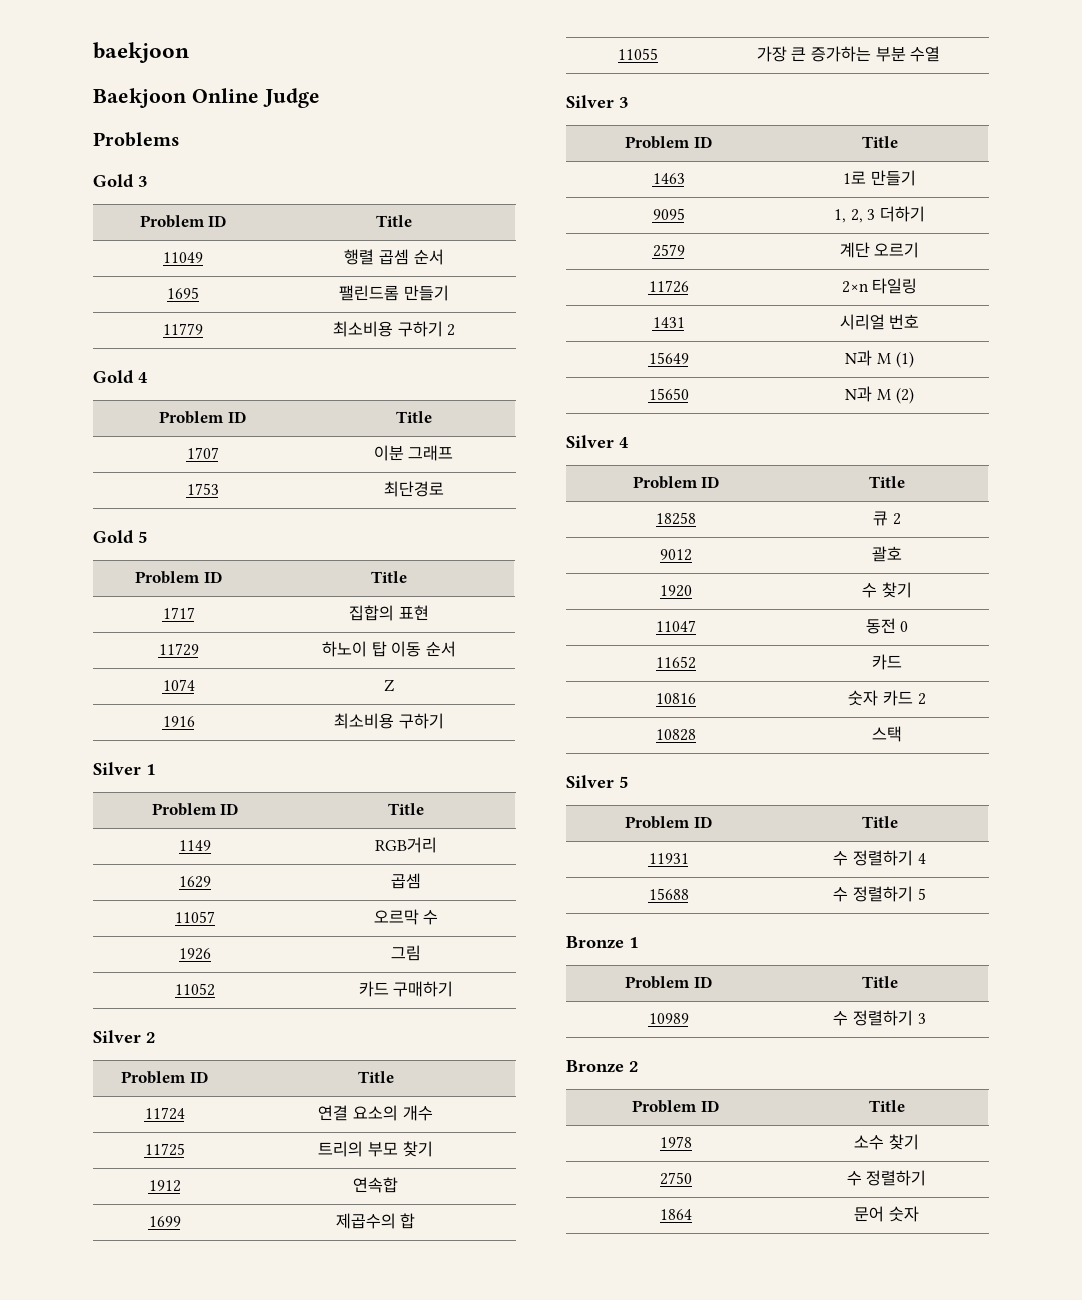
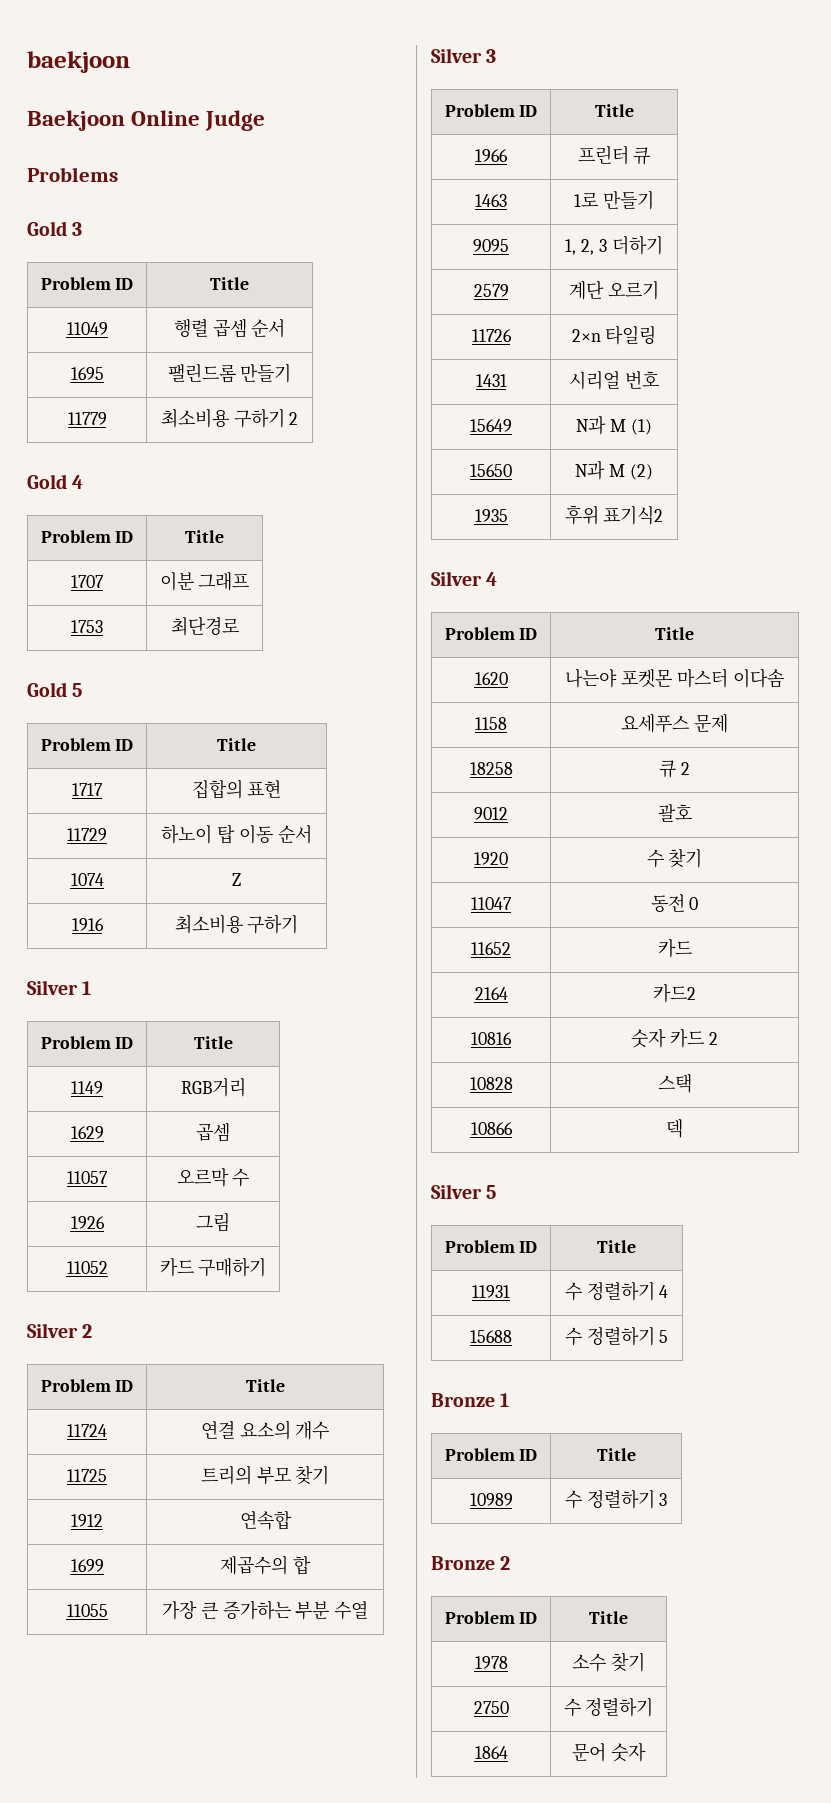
(898, 142) none -> [475,149,508,162] [577,145,651,165] // 1966 | 프린터 큐
(914, 395) none -> [474,509,508,522] [564,505,664,525] // 1935 | 후위 표기식2
(905, 482) none -> [474,672,508,685] [565,668,784,688] [475,717,507,730] [621,714,728,733] // 1620 | 나는야 포켓몬 마스터 이다솜 // 1158 | 요세푸스 문제
(902, 662) none -> [474,987,508,1000] [653,984,696,1003] // 2164 | 카드2
(902, 734) none -> [470,1122,513,1135] [666,1119,683,1138] // 10866 | 덱

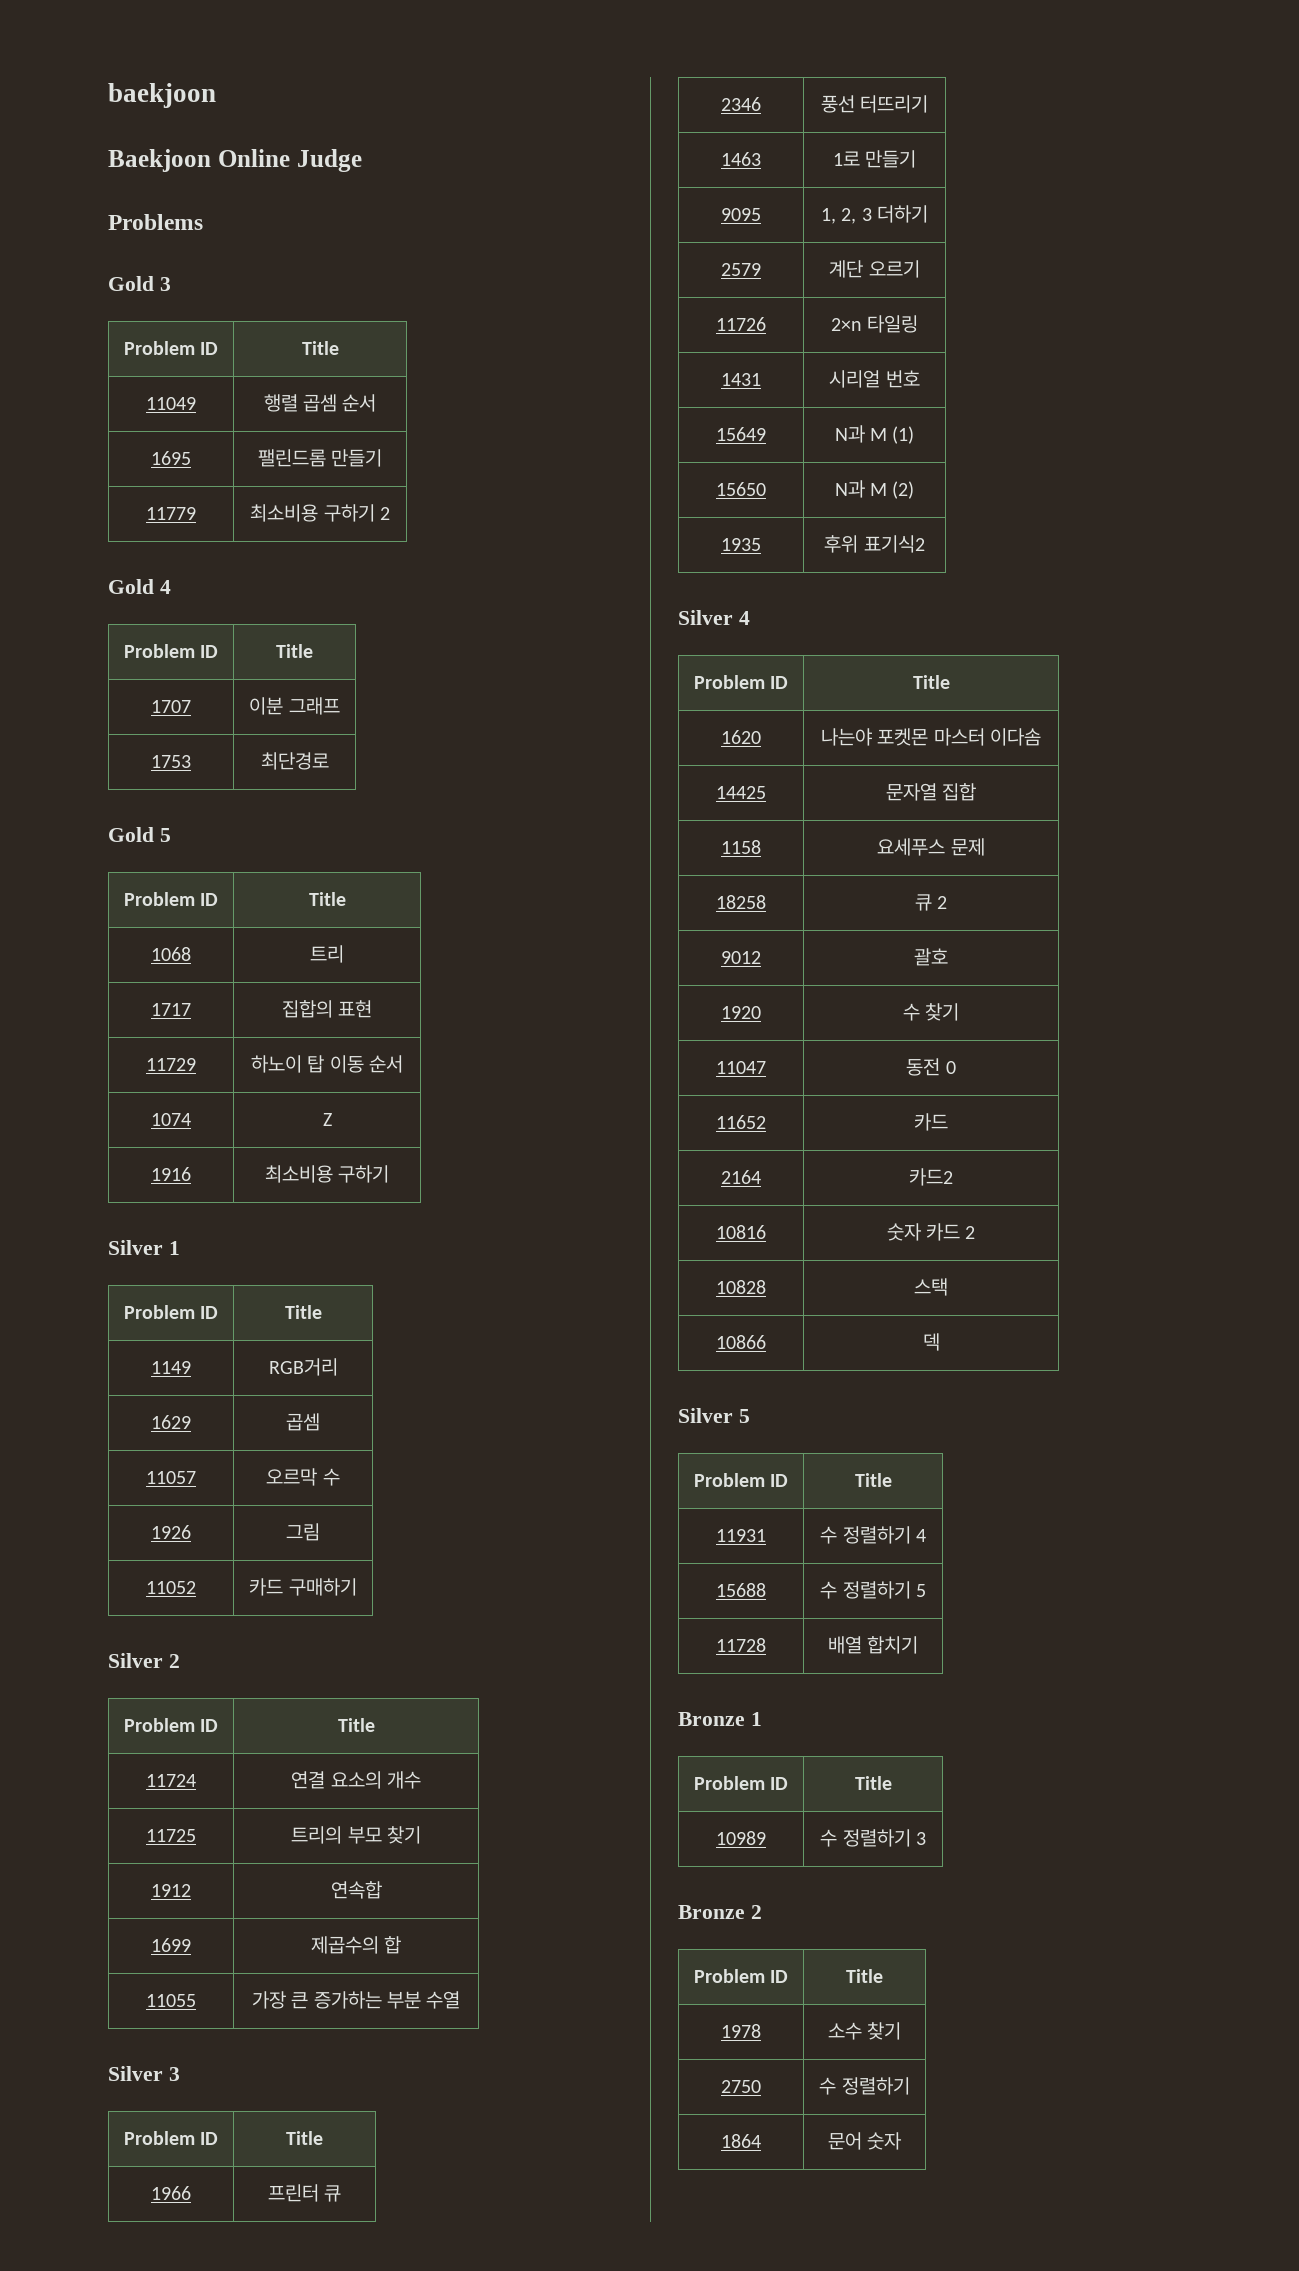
(256, 744) none -> [151,947,191,961] [310,945,344,963] // 1068 | 트리
(651, 156) none -> [721,97,761,111] [820,95,929,113] // 2346 | 풍선 터뜨리기
(784, 678) none -> [716,786,766,799] [885,783,977,801] // 14425 | 문자열 집합
(669, 1336) none -> [716,1638,766,1652] [827,1636,919,1654] // 11728 | 배열 합치기

